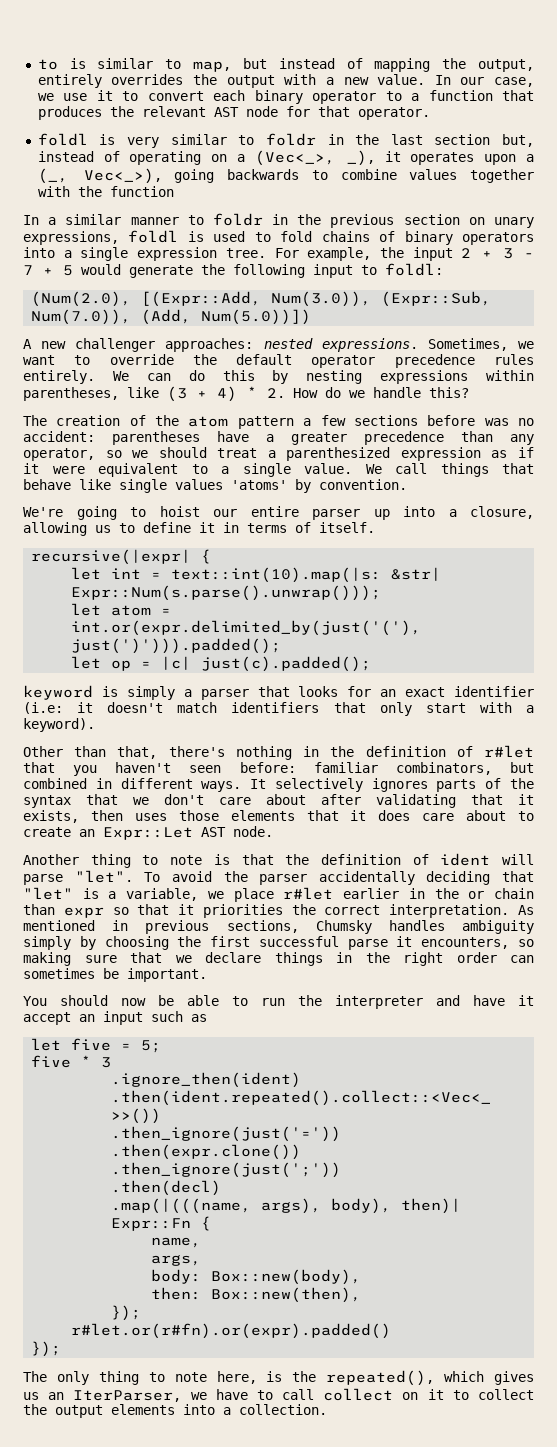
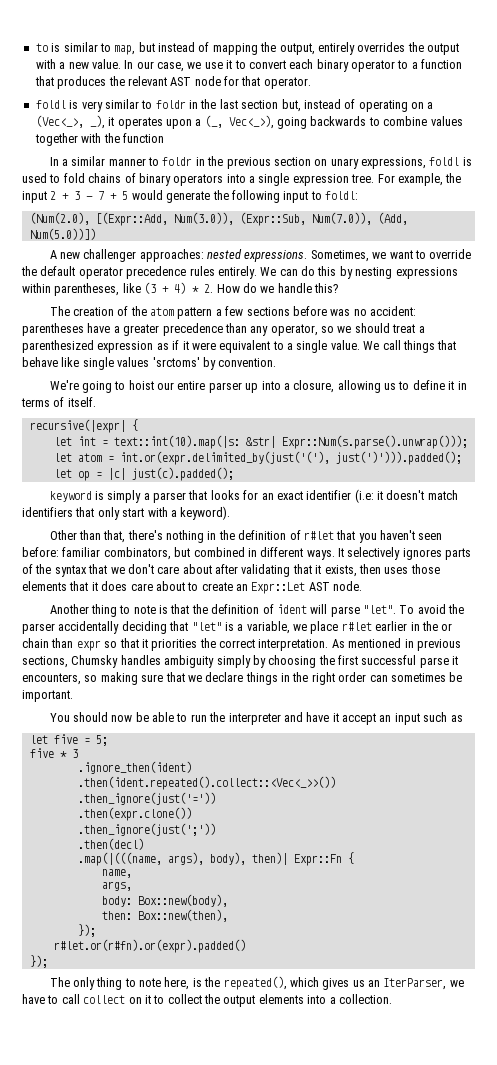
[231,480,287,490] 'atoms' -> [152,357,200,367] 'srctoms'

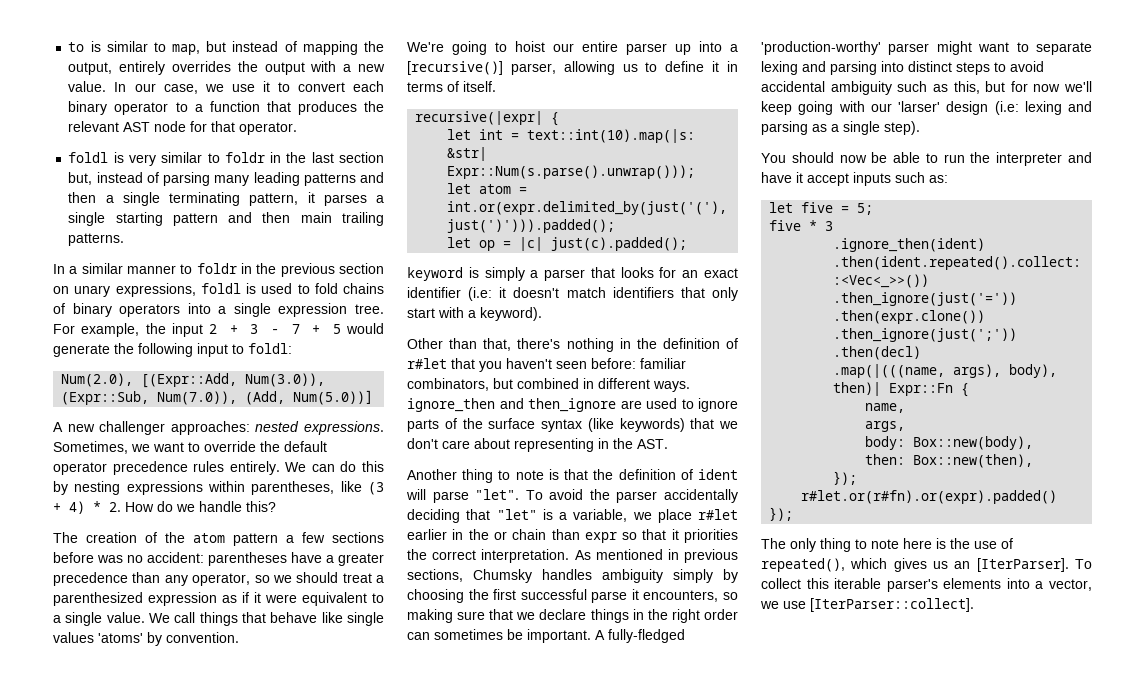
[358,100,434,112] [35,115,463,129] [34,133,164,146] operating on a (Vec<_>, _), it operates upon a (_, Vec<_>), going backwards to combine values together with the function -> [163,172,385,186] [68,192,385,206] [68,212,384,226] [68,233,125,246] parsing many leading patterns and then a single terminating pattern, it parses a single starting pattern and then main trailing patterns.
[29,212,90,225] (Num(2.0), -> [61,373,134,387] Num(2.0),
[29,228,96,240] Num(5.0))]) -> [293,390,374,405] Num(5.0))]
[152,357,200,367] 'srctoms' -> [98,633,143,643] 'atoms'
[293,380,335,393] closure, -> [407,61,556,75] [recursive()] parser,
[338,547,472,560] [22,564,87,577] It selectively ignores parts of the syntax -> [407,398,738,412] [407,418,685,432] ignore_then and then_ignore are used to ignore parts of the surface syntax (like keywords)
[215,564,440,577] [22,581,363,594] after validating that it exists, then uses those elements that it does care about to create an Expr::Let AST node. -> [514,438,668,452] representing in the AST.
(73, 696) none -> [595,629,685,643] [761,41,1092,55] [761,61,1044,75] [761,81,1092,95] [761,101,1092,115] [761,121,920,135] A fully-fledged 'production-worthy' parser might want to separate lexing and parsing into distinct steps to avoid accidental ambiguity such as this, but for now we'll keep going with our 'larser' design (i.e: lexing and parsing as a single step).
[379,712,463,725] an input such as -> [853,172,948,186] inputs such as:
[164,977,190,990] here, -> [903,538,932,549] here
(221, 982) none -> [974,538,1013,549] use of
[383,978,464,990] [22,994,392,1007] IterParser, we have to call collect on it to collect the output elements into a collection. -> [976,558,1092,572] [761,578,1092,592] [760,598,974,612] [IterParser]. To collect this iterable parser's elements into a vector, we use [IterParser::collect].

